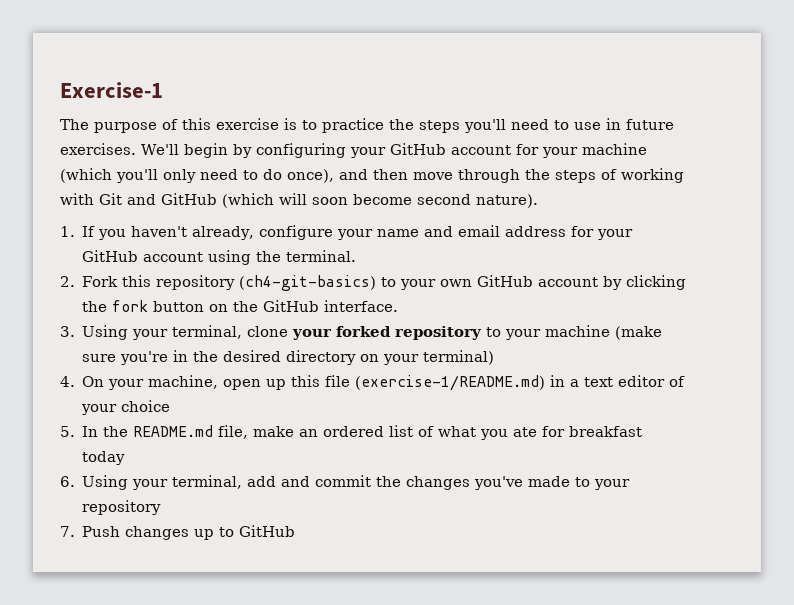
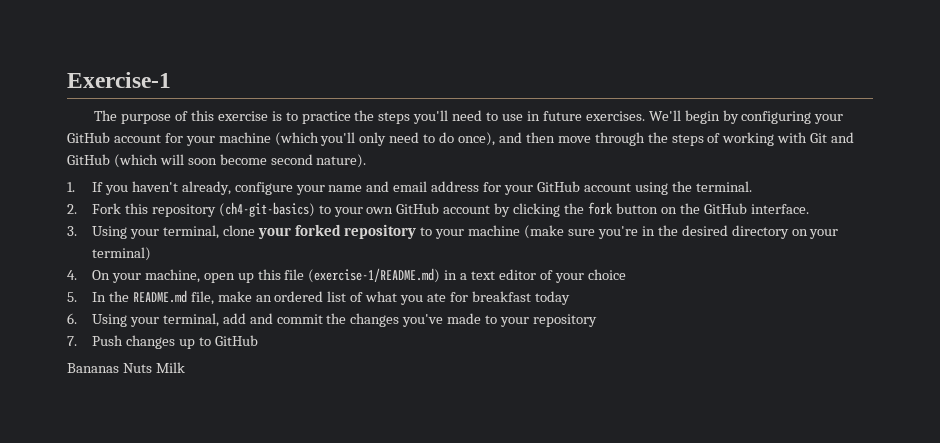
(296, 531) none -> [67,362,185,373] // Bananas Nuts Milk

